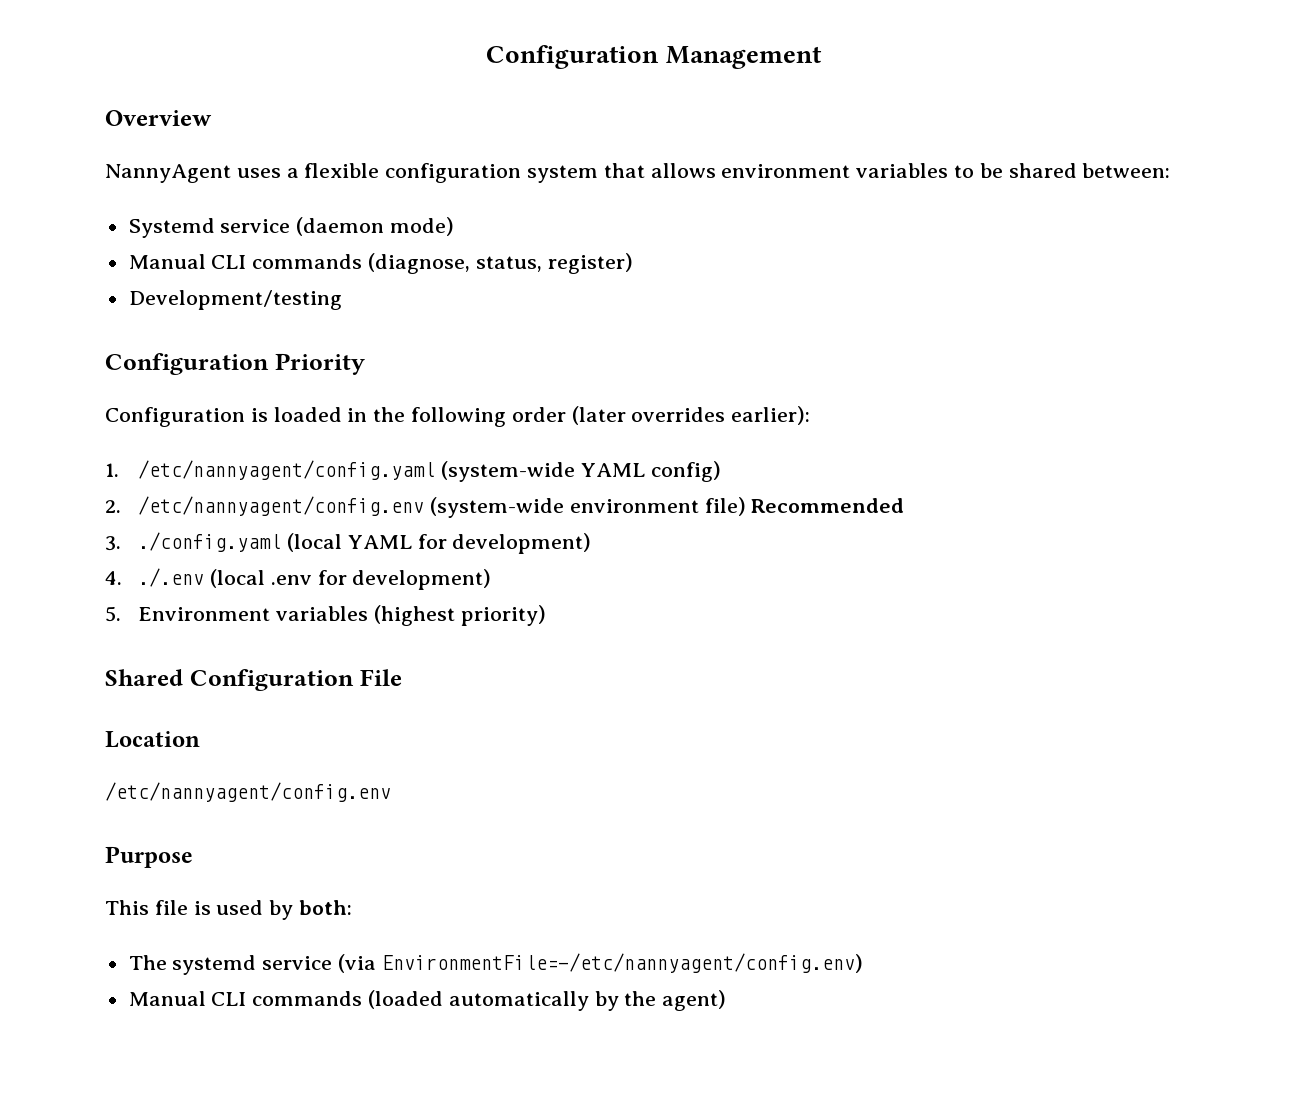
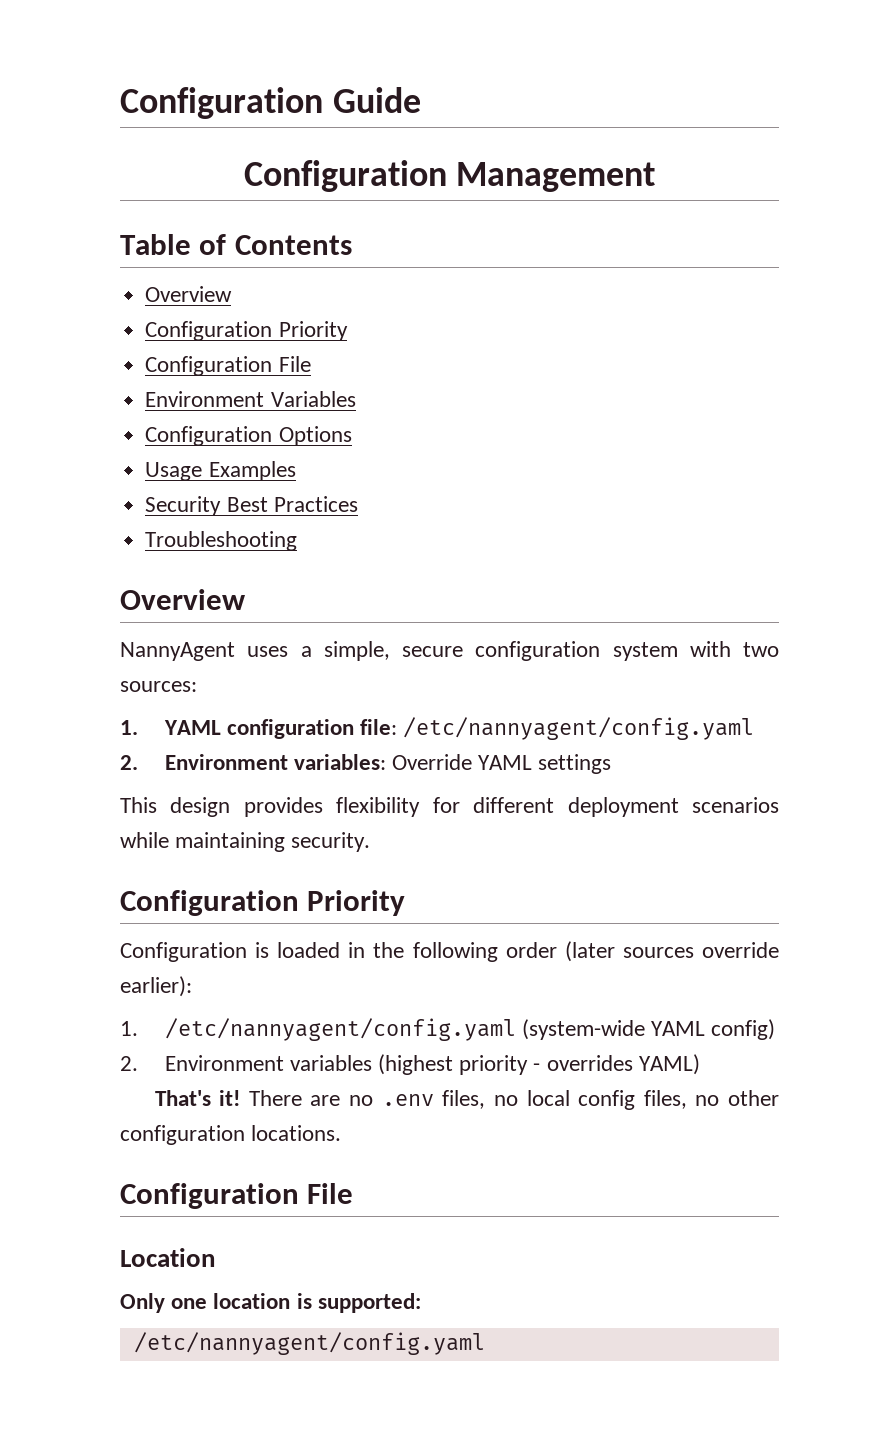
[486,45,660,69] Configuration -> [120,87,421,119] [243,160,447,192] Configuration Guide // Configuration
[105,110,212,126] [105,163,1171,183] [128,217,455,238] [128,253,633,274] [128,290,342,310] Overview // NannyAgent uses a flexible configuration system that allows environment variables to be shared between: // Systemd service (daemon mode) // Manual CLI commands (diagnose, status, register) // Development/testing -> [120,234,352,255] [145,286,233,302] [145,321,348,341] [145,356,311,376] [145,391,356,407] [145,426,352,446] [145,461,296,481] [145,496,358,516] [145,531,298,551] [120,589,245,610] [120,641,779,661] [120,681,197,692] [120,717,755,740] [120,754,612,774] [120,797,779,817] [120,832,371,852] Table of Contents // Overview // Configuration Priority // Configuration File // Environment Variables // Configuration Options // Usage Examples // Security Best Practices // Troubleshooting // Overview // NannyAgent uses a simple, secure configuration system with two sources: // 1. YAML configuration file: /etc/nannyagent/config.yaml // 2. Environment variables: Override YAML settings // This design provides flexibility for different deployment scenarios while maintaining security.
[631,407,726,422] overrides -> [622,942,779,958] sources override
[138,496,905,518] [105,532,592,554] [105,568,492,590] [105,605,546,626] [105,669,402,691] [105,731,200,748] [105,782,391,802] [105,846,193,868] [105,900,353,920] [128,953,863,975] [128,990,727,1011] /etc/nannyagent/config.env (system-wide environment file) Recommended // 3. ./config.yaml (local YAML for development) // 4. ./.env (local .env for development) // 5. Environment variables (highest priority) // Shared Configuration File // Location // /etc/nannyagent/config.env // Purpose // This file is used by both: // The systemd service (via EnvironmentFile=-/etc/nannyagent/config.env) // Manual CLI commands (loaded automatically by the agent) -> [164,1054,700,1075] [154,1090,780,1110] [120,1125,342,1145] [120,1183,354,1209] [120,1248,215,1267] [120,1293,421,1313] [133,1332,485,1355] Environment variables (highest priority - overrides YAML) // That's it! There are no .env files, no local config files, no other configuration locations. // Configuration File // Location // Only one location is supported: // /etc/nannyagent/config.yaml

